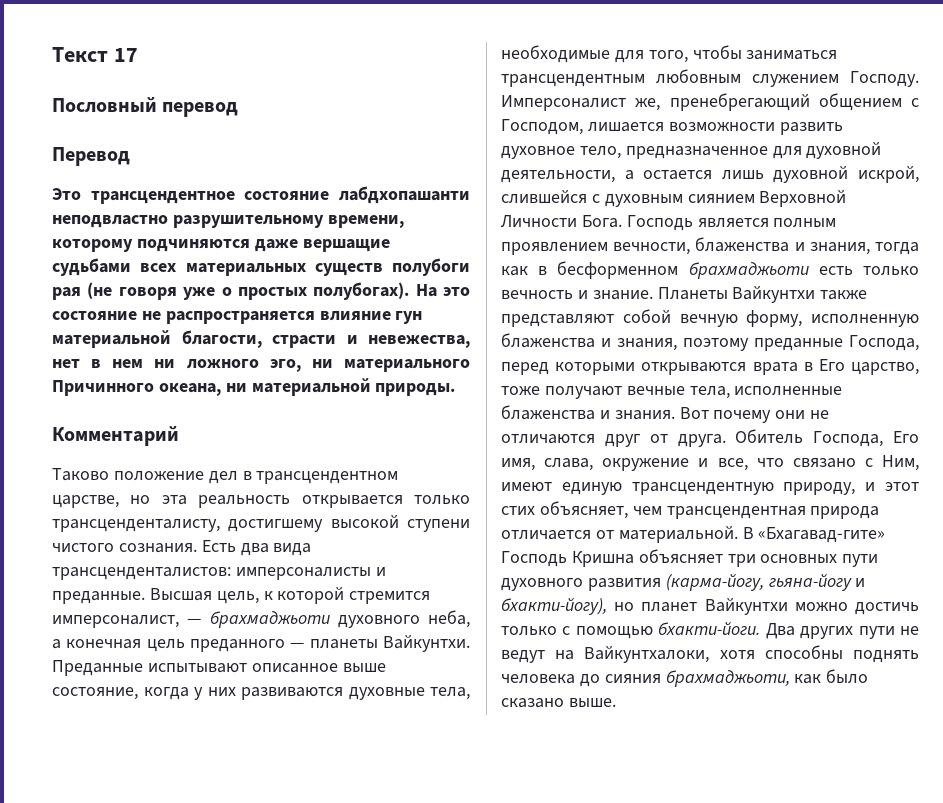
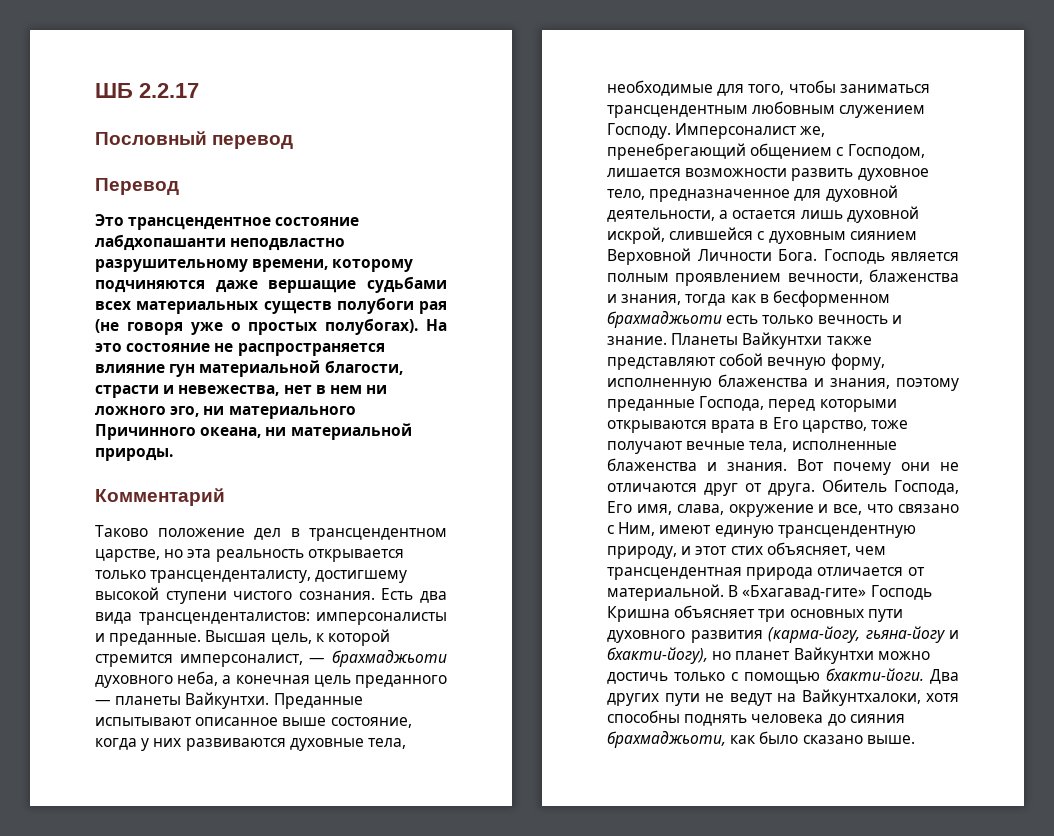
[52,47,138,62] Текст 17 -> [95,83,199,98] ШБ 2.2.17

